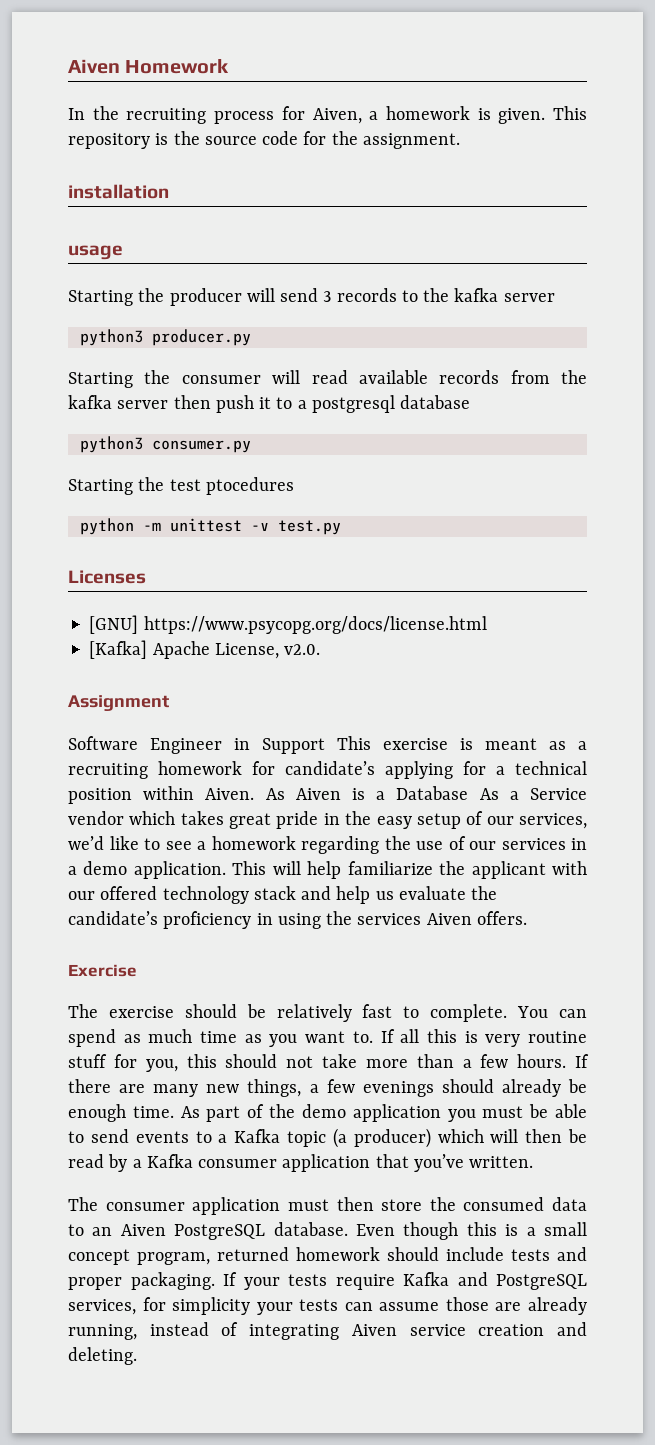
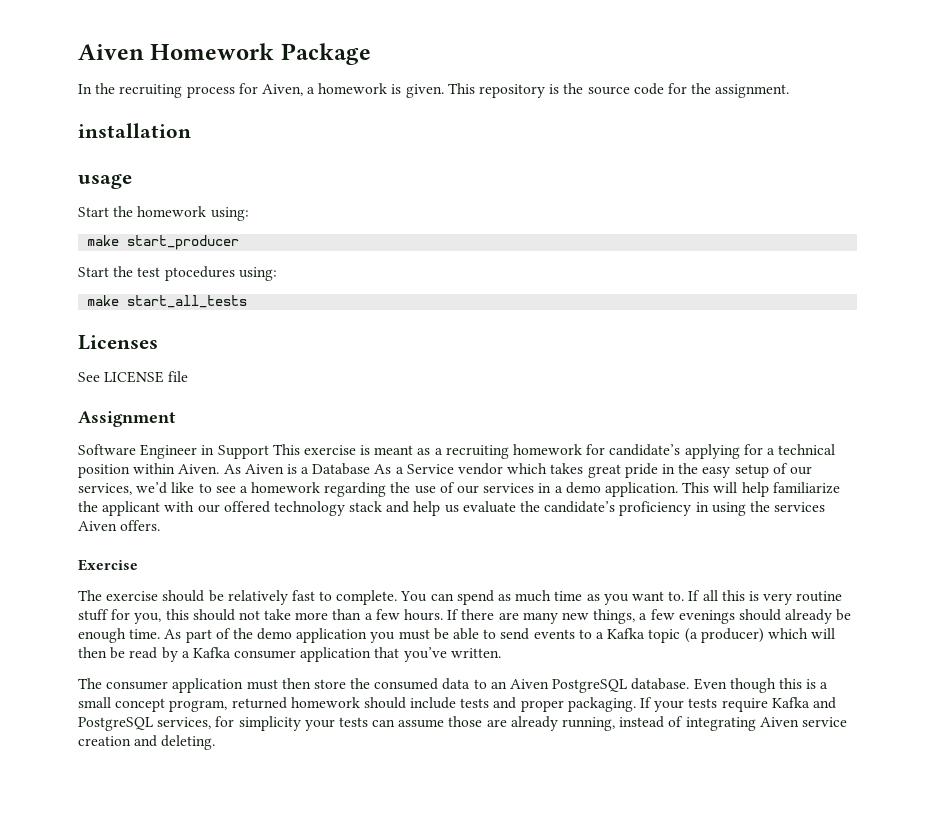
(230, 66) none -> [280,43,371,65] Package
[68,288,555,306] [79,329,251,346] [68,370,587,388] [68,395,471,413] [79,436,251,453] [68,477,294,495] [79,518,341,535] [68,570,146,584] [89,615,487,634] [89,640,321,659] Starting the producer will send 3 records to the kafka server // python3 producer.py // Starting the consumer will read available records from the kafka server then push it to a postgresql database // python3 consumer.py // Starting the test ptocedures // python -m unittest -v test.py // Licenses // [GNU] https://www.psycopg.org/docs/license.html // [Kafka] Apache License, v2.0. -> [78,206,249,221] [87,235,240,250] [78,266,277,281] [87,295,248,308] [78,335,158,350] [78,371,189,383] Start the homework using: // make start_producer // Start the test ptocedures using: // make start_all_tests // Licenses // See LICENSE file

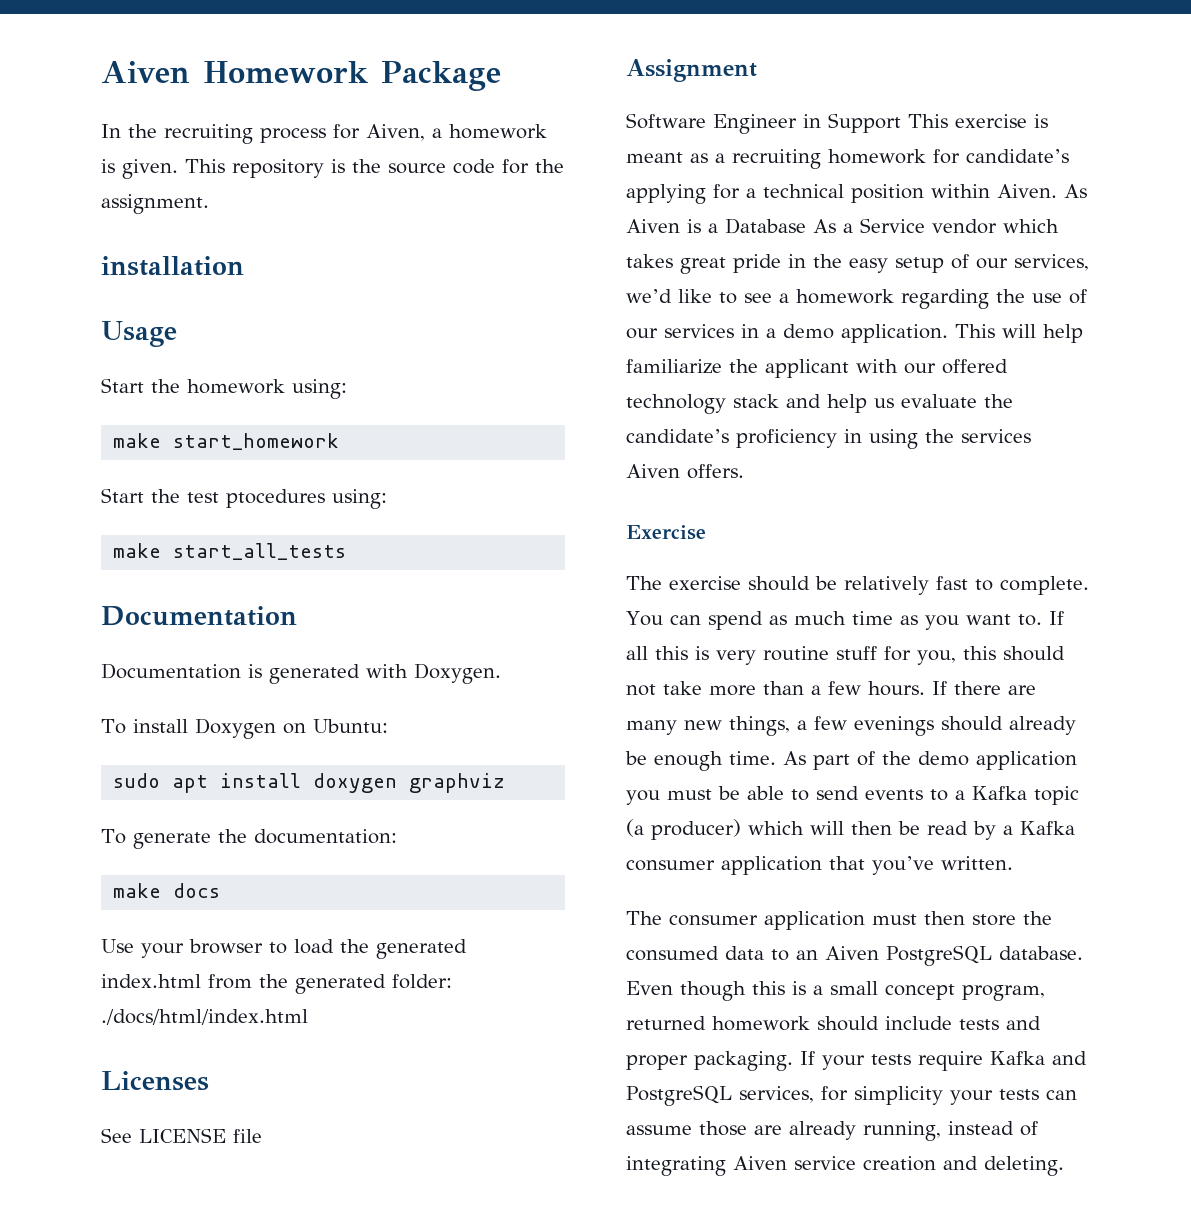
[78,174,132,189] usage -> [101,321,177,347] Usage
[127,235,240,250] start_producer -> [173,433,340,450] start_homework
(248, 301) none -> [101,606,297,626] [101,663,501,684] [101,718,388,739] [113,773,506,793] [101,829,397,849] [113,883,221,898] [101,939,467,959] [101,974,452,994] [101,1009,308,1025] // Documentation // Documentation is generated with Doxygen. // To install Doxygen on Ubuntu: // sudo apt install doxygen graphviz // To generate the documentation: // make docs // Use your browser to load the generated index.html from the generated folder: ./docs/html/index.html

